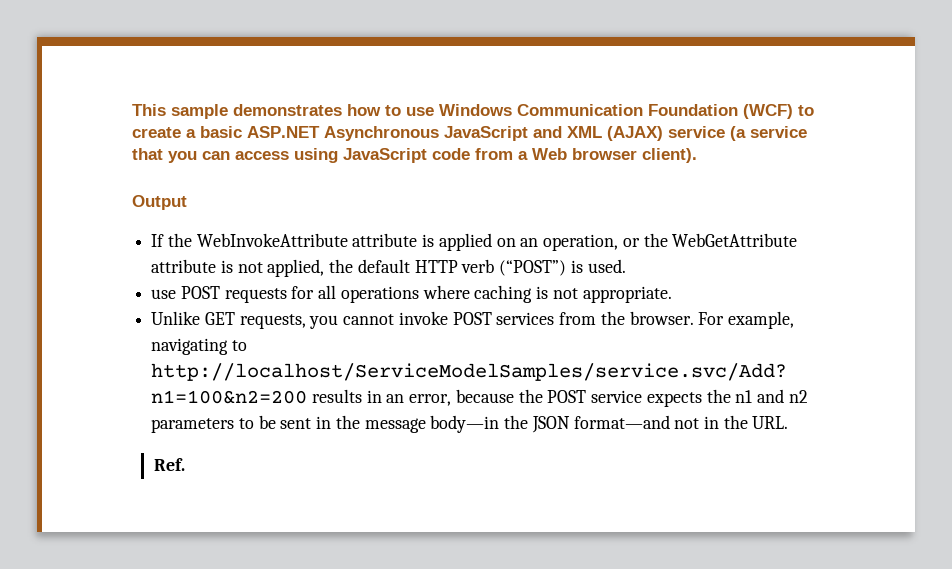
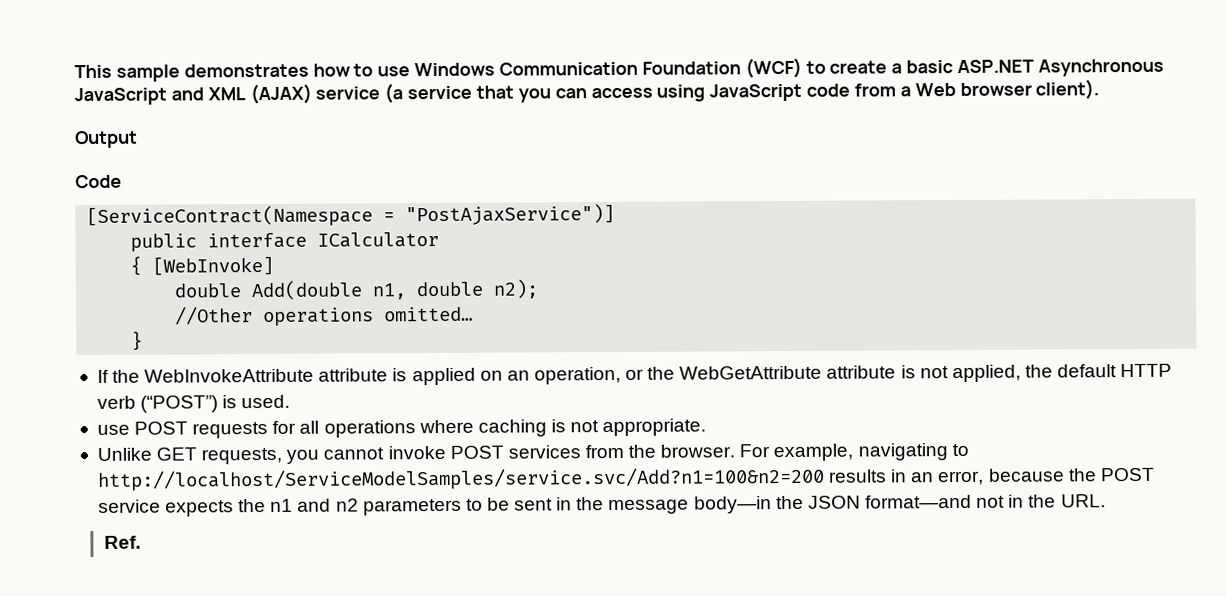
(187, 202) none -> [75,174,122,189] [86,203,616,228] [130,231,440,252] [130,255,275,276] [174,279,540,301] [175,306,474,327] [131,330,144,351] // Code // [ServiceContract(Namespace = "PostAjaxService")] // public interface ICalculator // { [WebInvoke] // double Add(double n1, double n2); // //Other operations omitted… // }

